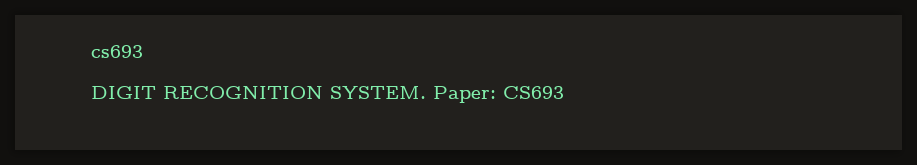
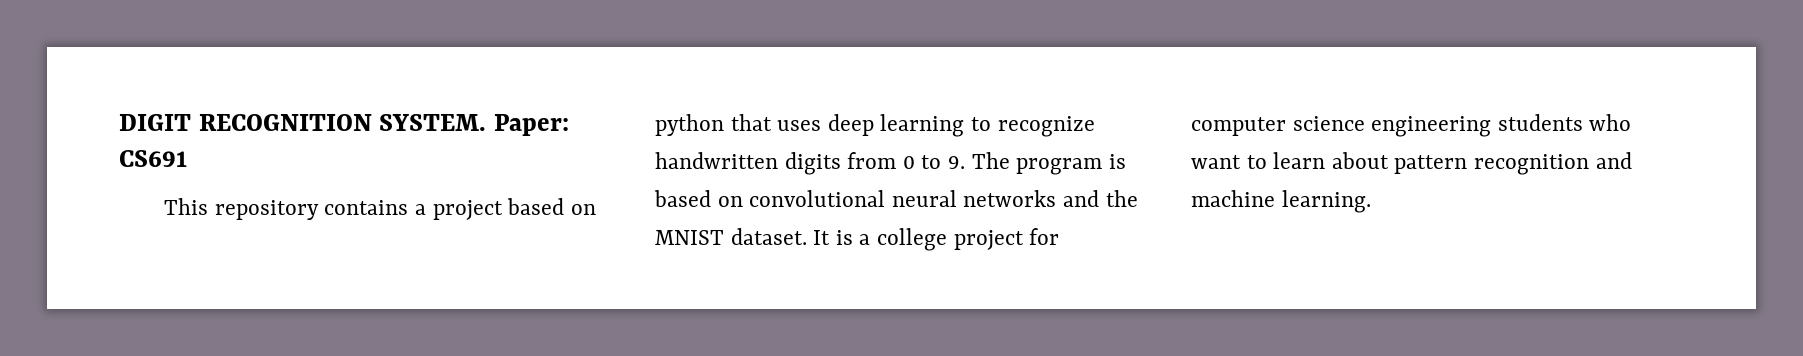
[91,45,143,58] cs693 // -> (119, 122) none
[503,86,564,99] CS693 -> [119,150,187,167] [164,198,596,220] [655,114,1095,137] [655,152,1126,175] [654,190,1138,207] [655,228,1060,251] [1191,114,1632,137] [1191,152,1632,175] [1191,190,1371,213] CS691 // This repository contains a project based on python that uses deep learning to recognize handwritten digits from 0 to 9. The program is based on convolutional neural networks and the MNIST dataset. It is a college project for computer science engineering students who want to learn about pattern recognition and machine learning.

